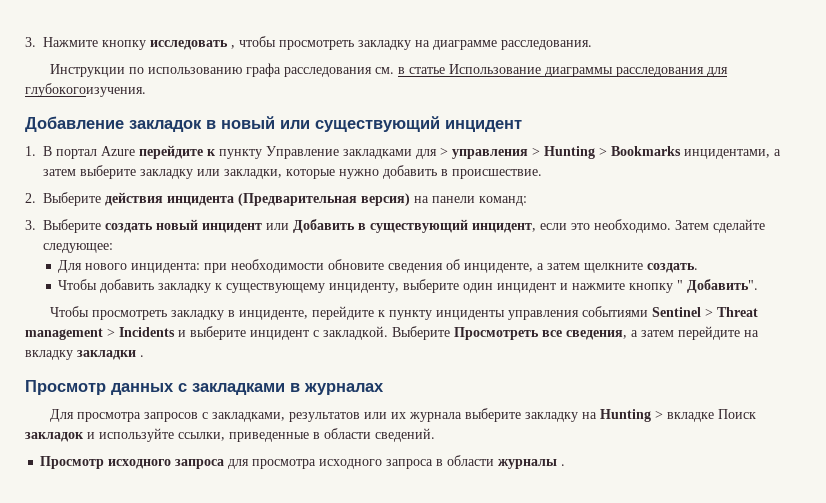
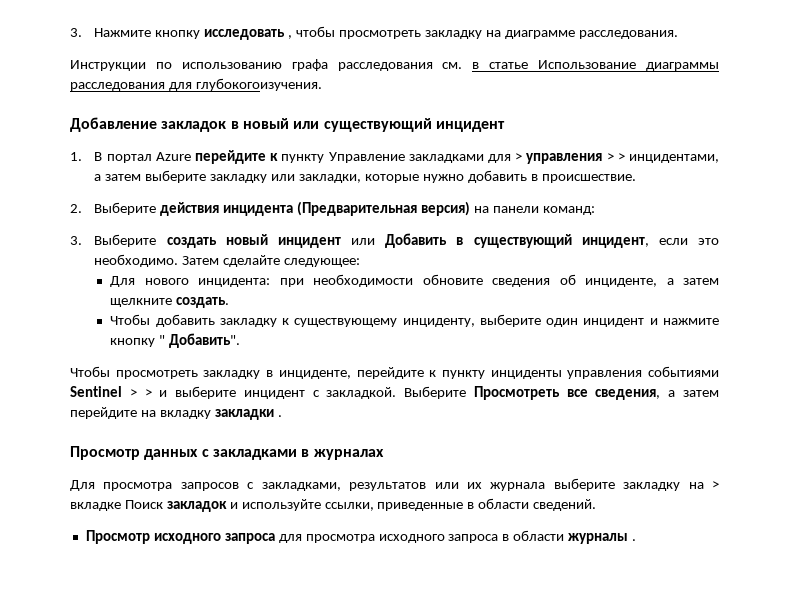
[544,146,682,159] Hunting > Bookmarks -> [617,153,625,161] >
[716,307,758,317] [25,327,175,340] Threat management > Incidents -> [144,389,152,397] >
[599,409,651,422] Hunting -> (704, 485) none

